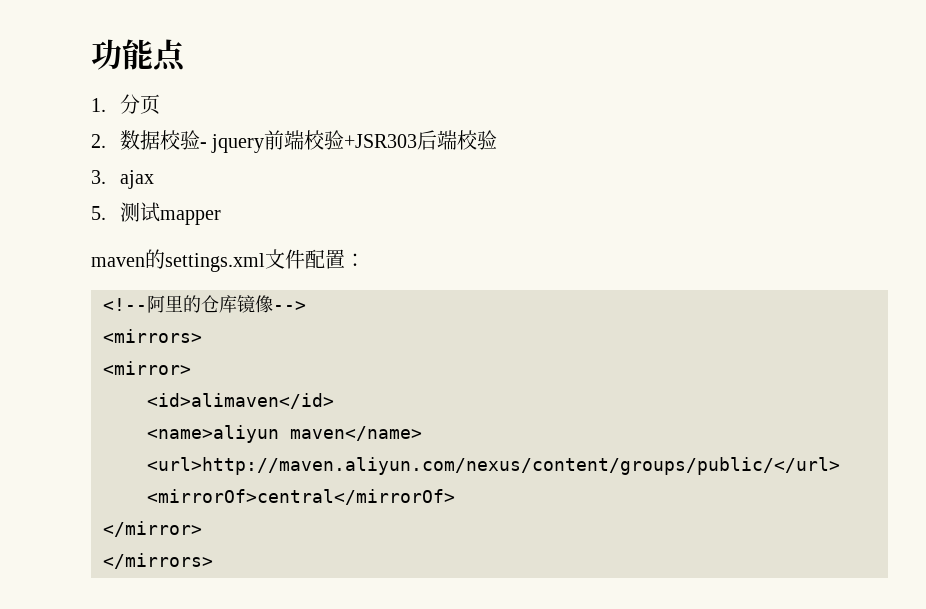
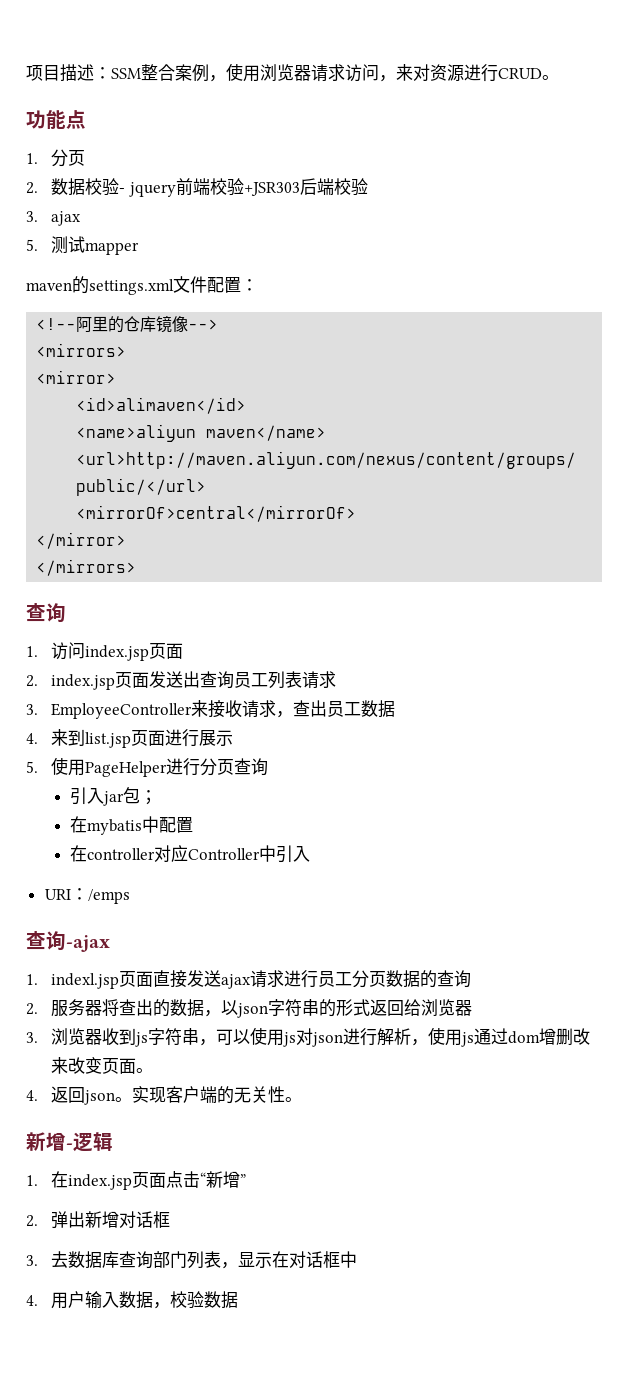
(91, 54) none -> [26,63,559,82] 项目描述：SSM整合案例，使用浏览器请求访问，来对资源进行CRUD。 //
(213, 561) none -> [26,603,66,623] [26,642,184,661] [26,671,337,690] [26,700,396,719] [26,729,234,748] [26,757,269,777] [69,787,157,806] [69,816,193,835] [69,845,310,863] [44,888,130,904] [26,931,110,952] [26,970,472,989] [26,999,473,1018] [26,1027,591,1047] [51,1057,154,1074] [26,1086,303,1105] [26,1132,113,1152] [26,1171,247,1190] [26,1211,171,1229] [26,1251,358,1269] [26,1291,239,1309] // 查询 // 1.访问index.jsp页面 // 2. index.jsp页面发送出查询员工列表请求 // 3. EmployeeController来接收请求，查出员工数据 // 4.来到list.jsp页面进行展示 // 5.使用PageHelper进行分页查询 // 引入jar包； // 在mybatis中配置 // 在controller对应Controller中引入 // URI：/emps // 查询-ajax // 1. indexl.jsp页面直接发送ajax请求进行员工分页数据的查询 // 2.服务器将查出的数据，以json字符串的形式返回给浏览器 // 3.浏览器收到js字符串，可以使用js对json进行解析，使用js通过dom增删改来改变页面。 // 4.返回json。实现客户端的无关性。 // 新增-逻辑 // 1.在index.jsp页面点击“新增” // 2.弹出新增对话框 // 3.去数据库查询部门列表，显示在对话框中 // 4.用户输入数据，校验数据

